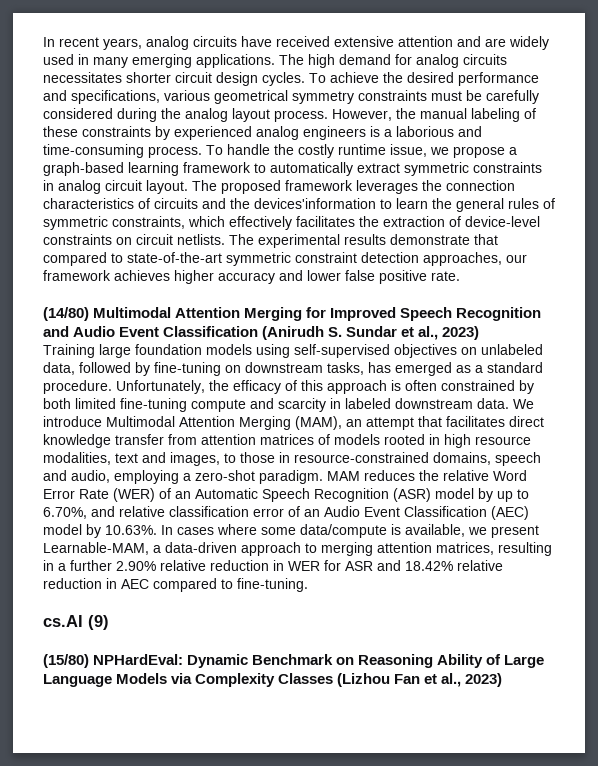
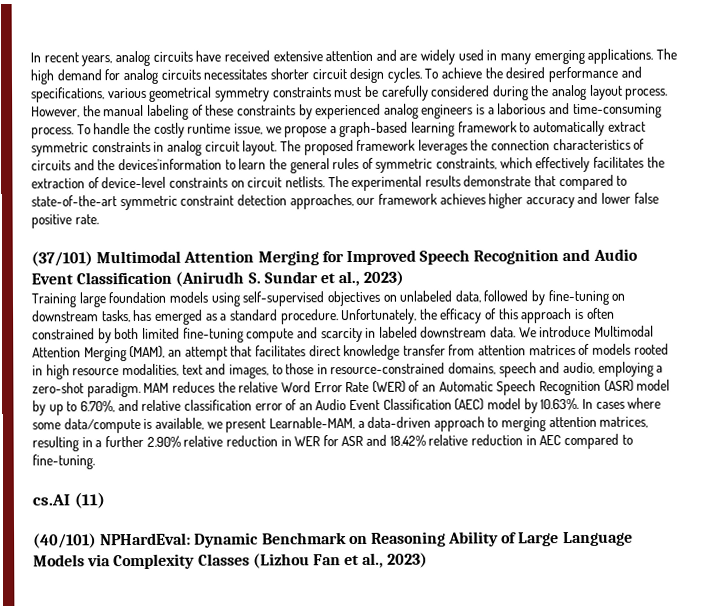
[43,307,89,321] (14/80) -> [31,251,93,267] (37/101)
[88,615,109,630] [43,654,89,668] (9) // (15/80) -> [73,492,105,509] [33,533,97,549] (11) // (40/101)

